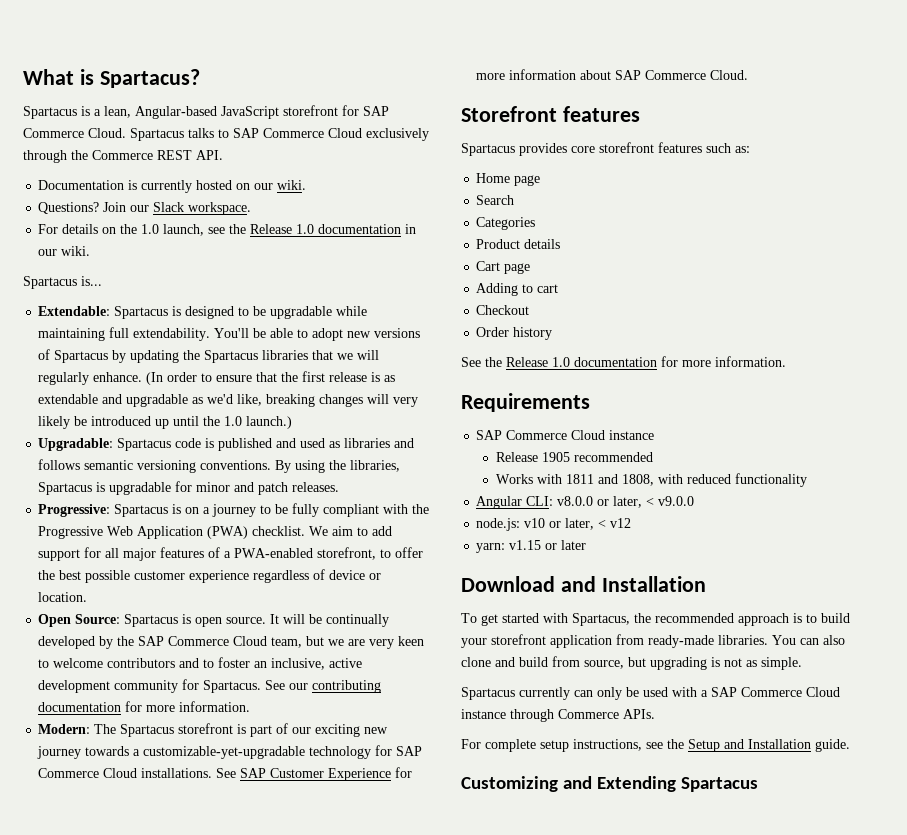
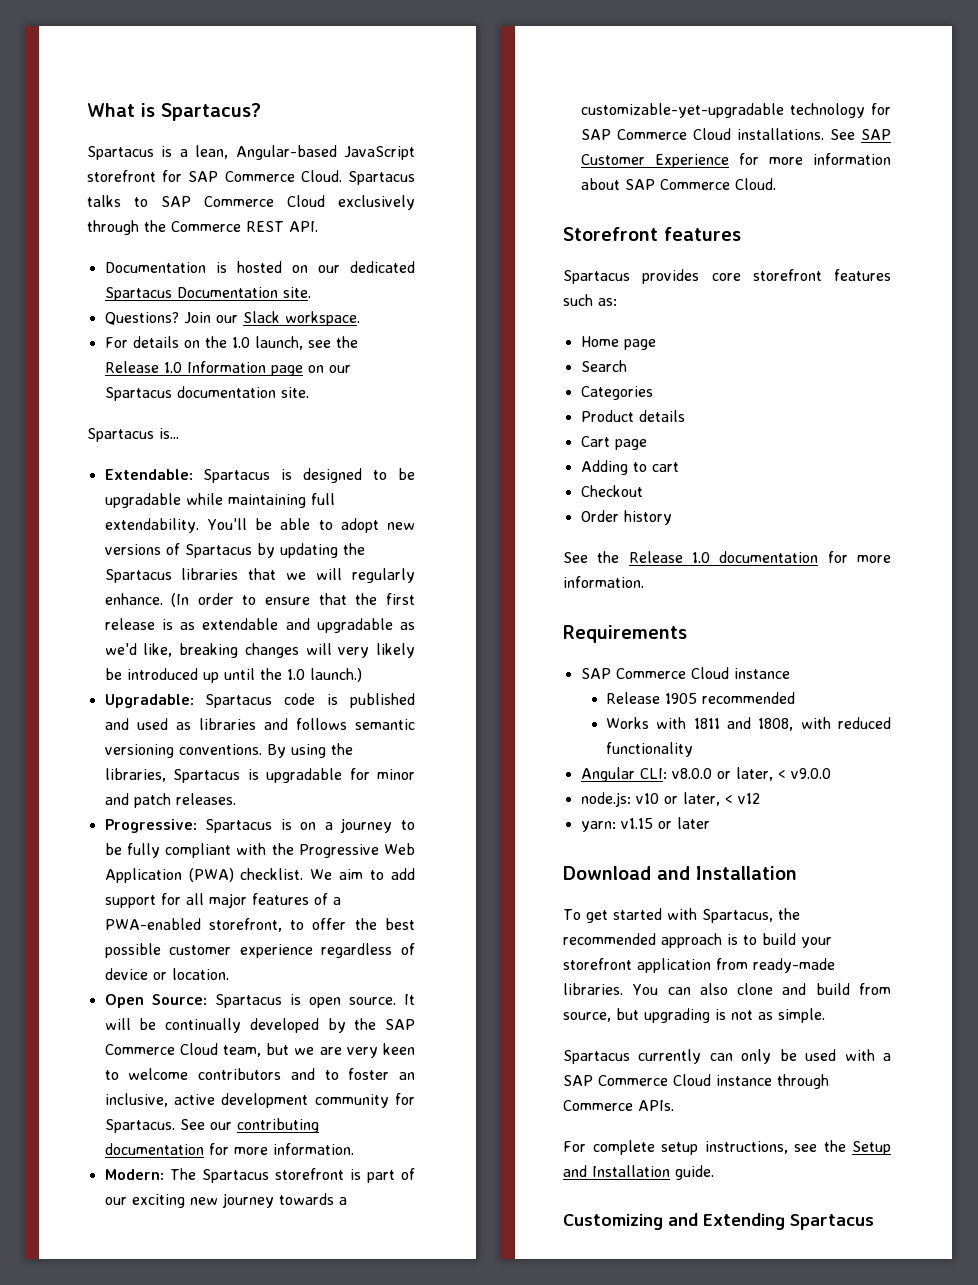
[141,180,193,193] currently -> (227, 267) none
[277,180,307,190] wiki. -> [349,261,415,273] [104,287,311,301] dedicated Spartacus Documentation site.
[318,224,417,234] [38,246,91,256] documentation in our wiki. -> [186,361,351,376] [104,386,309,401] Information page on our Spartacus documentation site.

